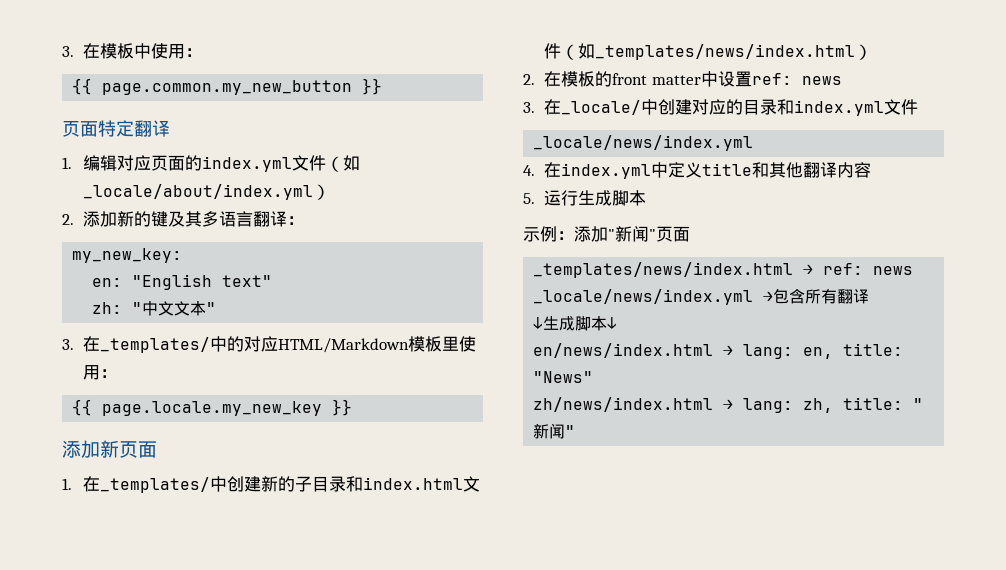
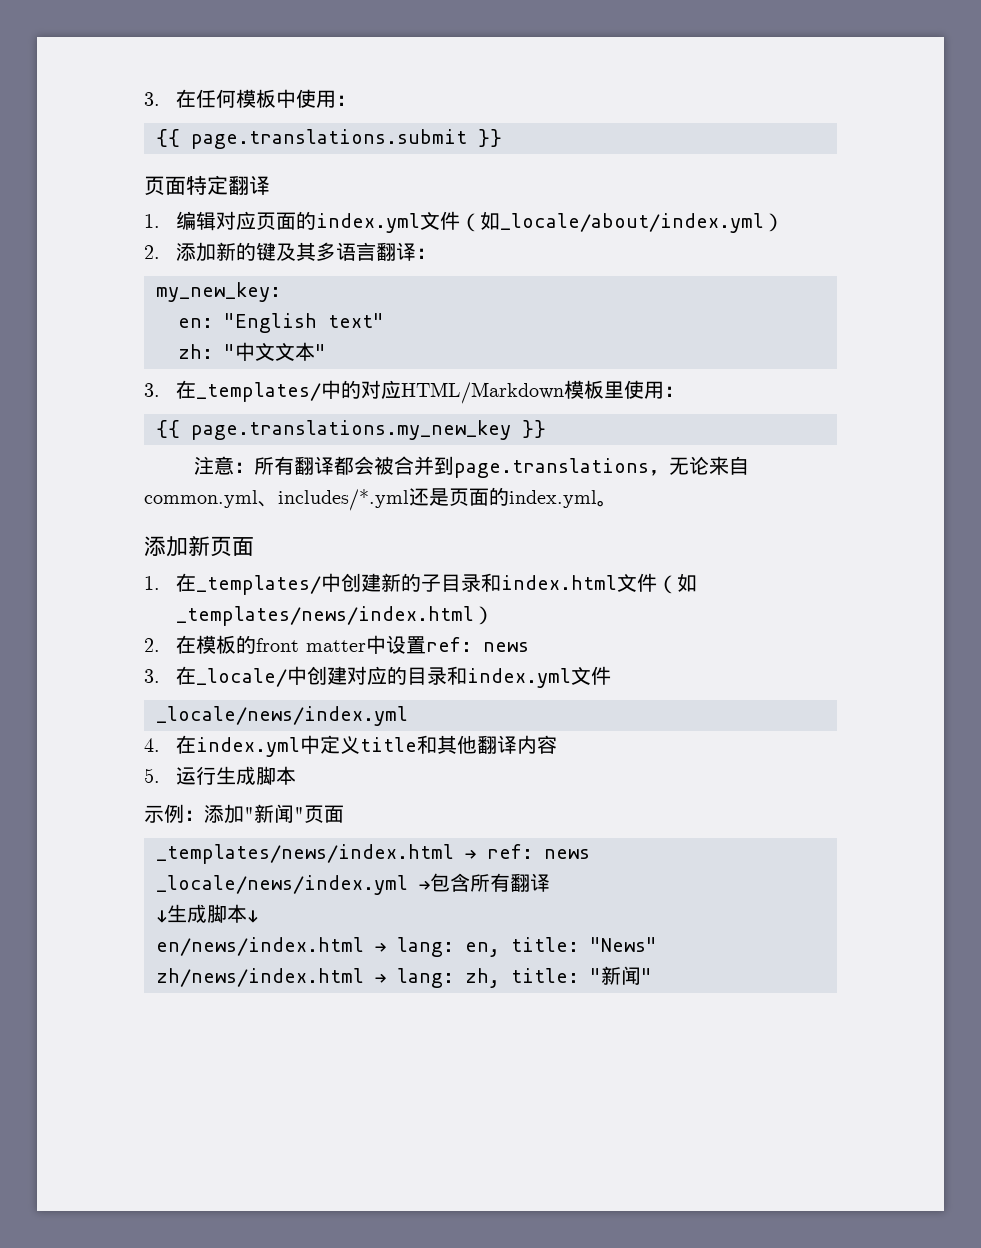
[62,43,101,59] 3.在 -> [144,89,237,108] 3.在任何
[102,80,353,95] page.common.my_new_button -> [191,129,467,149] page.translations.submit
[102,399,353,416] page.locale.my_new_key }} -> [191,420,546,440] [194,456,750,478] [144,487,617,511] page.translations.my_new_key }} // 注意：所有翻译都会被合并到page.translations，无论来自common.yml、includes/*.yml还是页面的index.yml。

